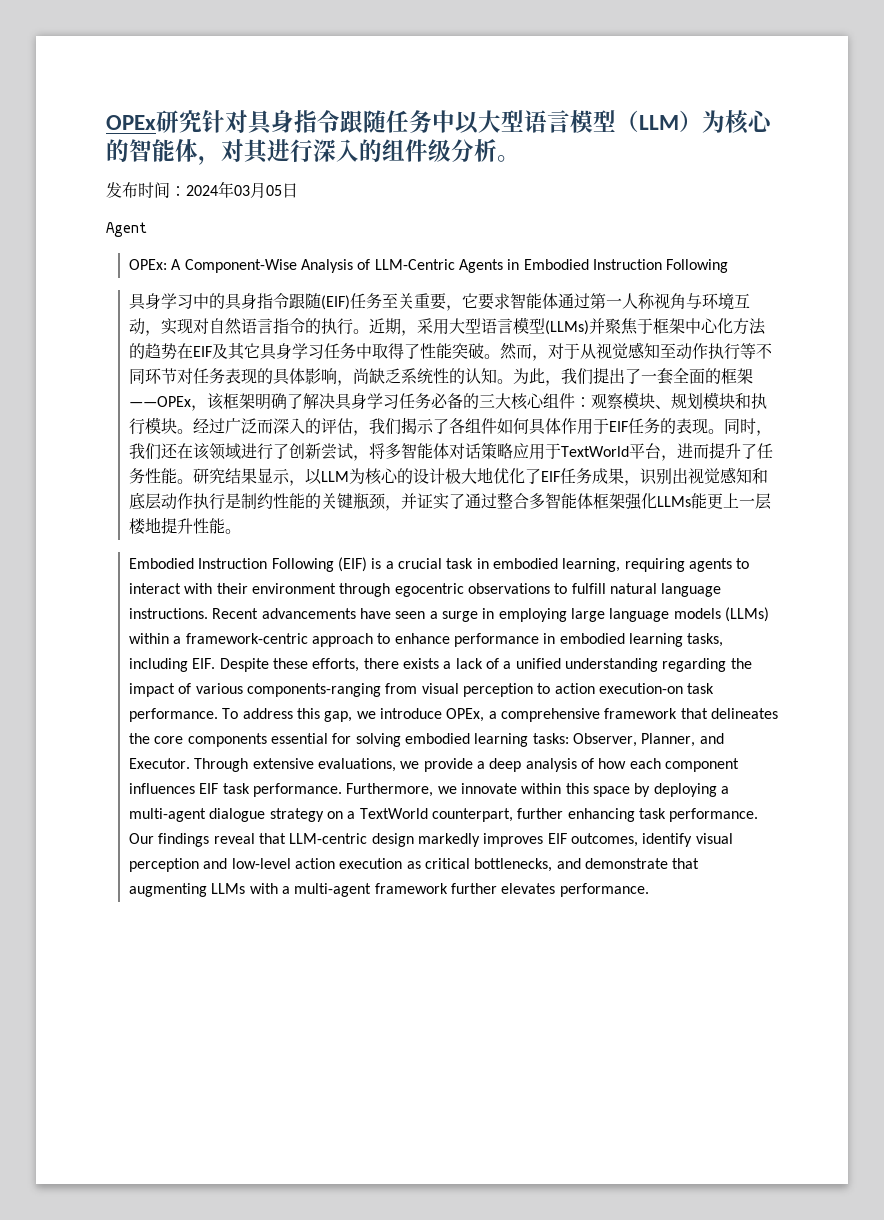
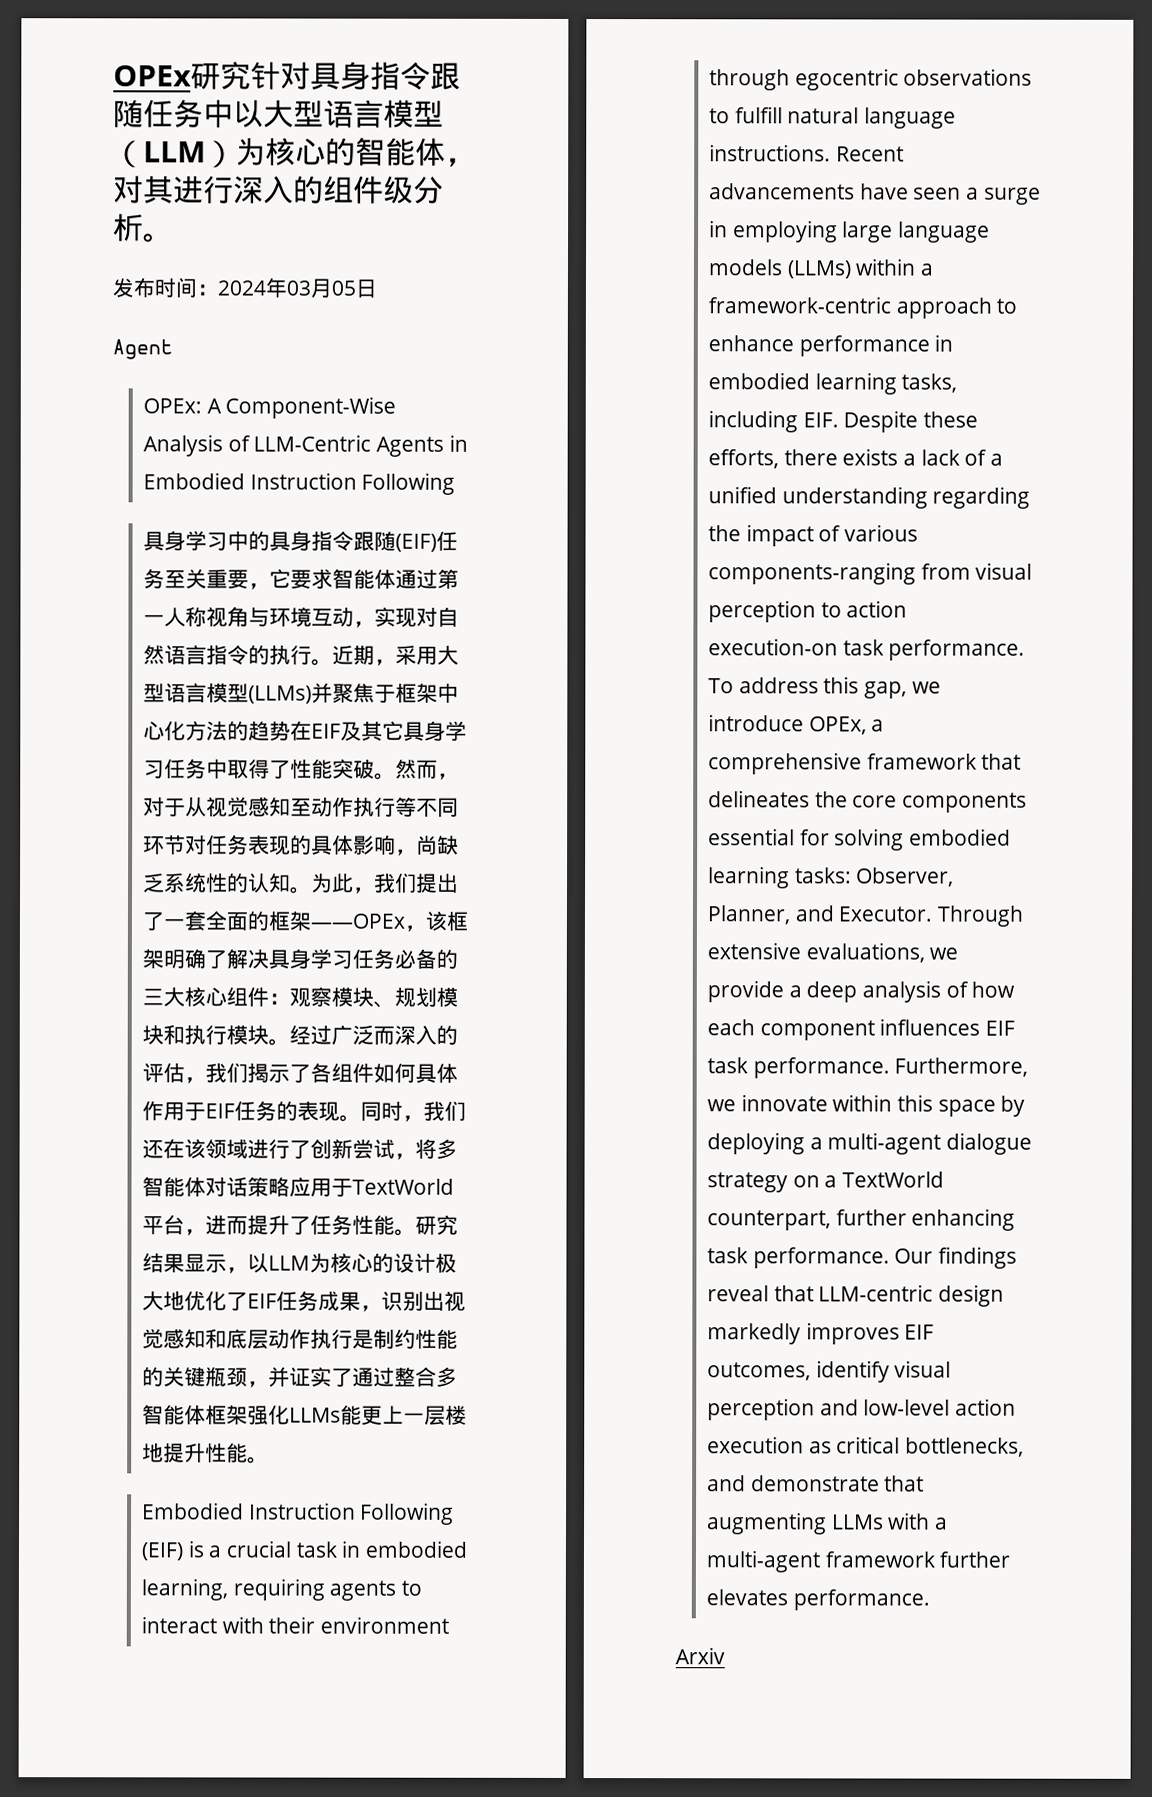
(649, 890) none -> [675,1647,725,1665] // Arxiv

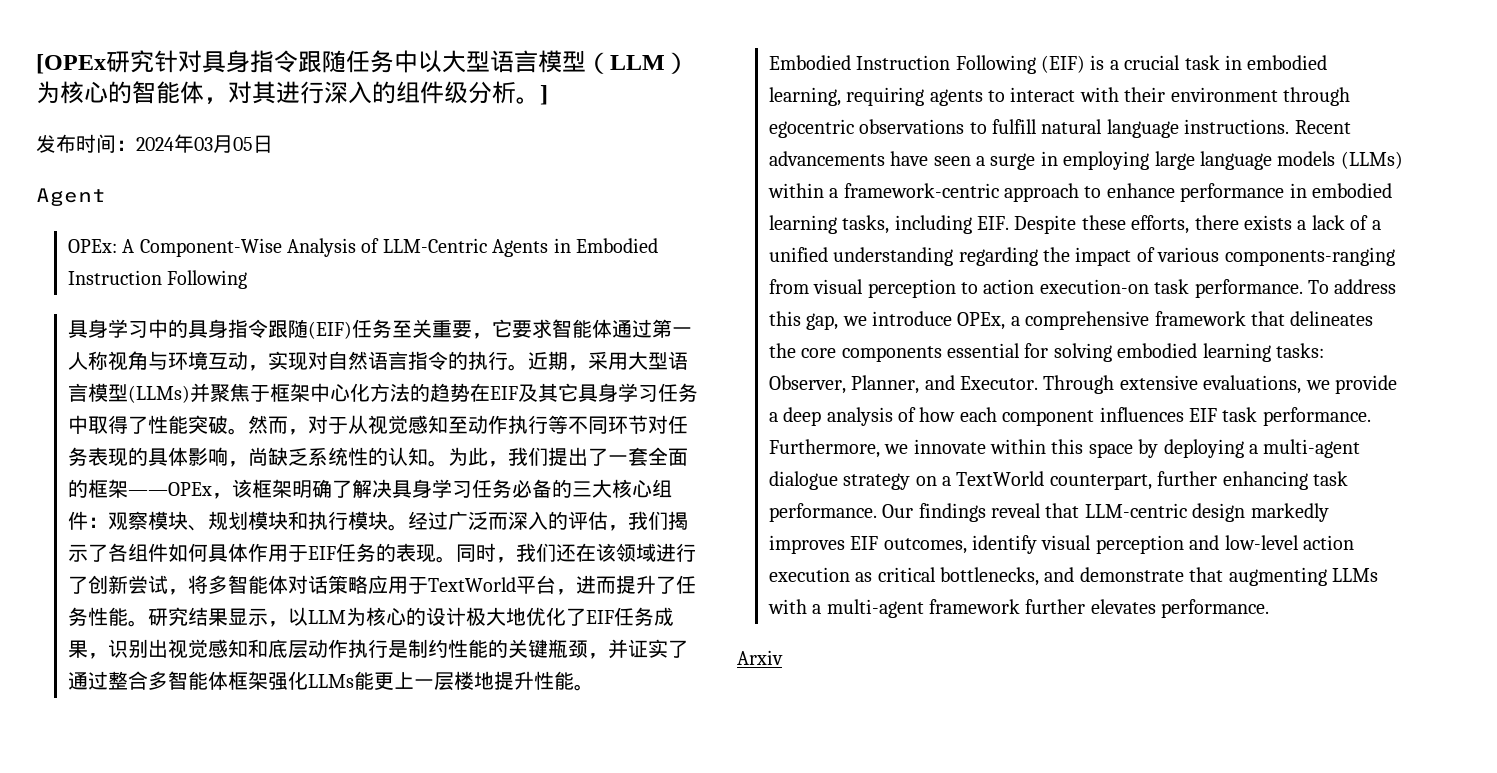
[113,65,192,87] OPEx -> [36,54,106,74] [OPEx
(174, 238) none -> [540,85,548,105] ]

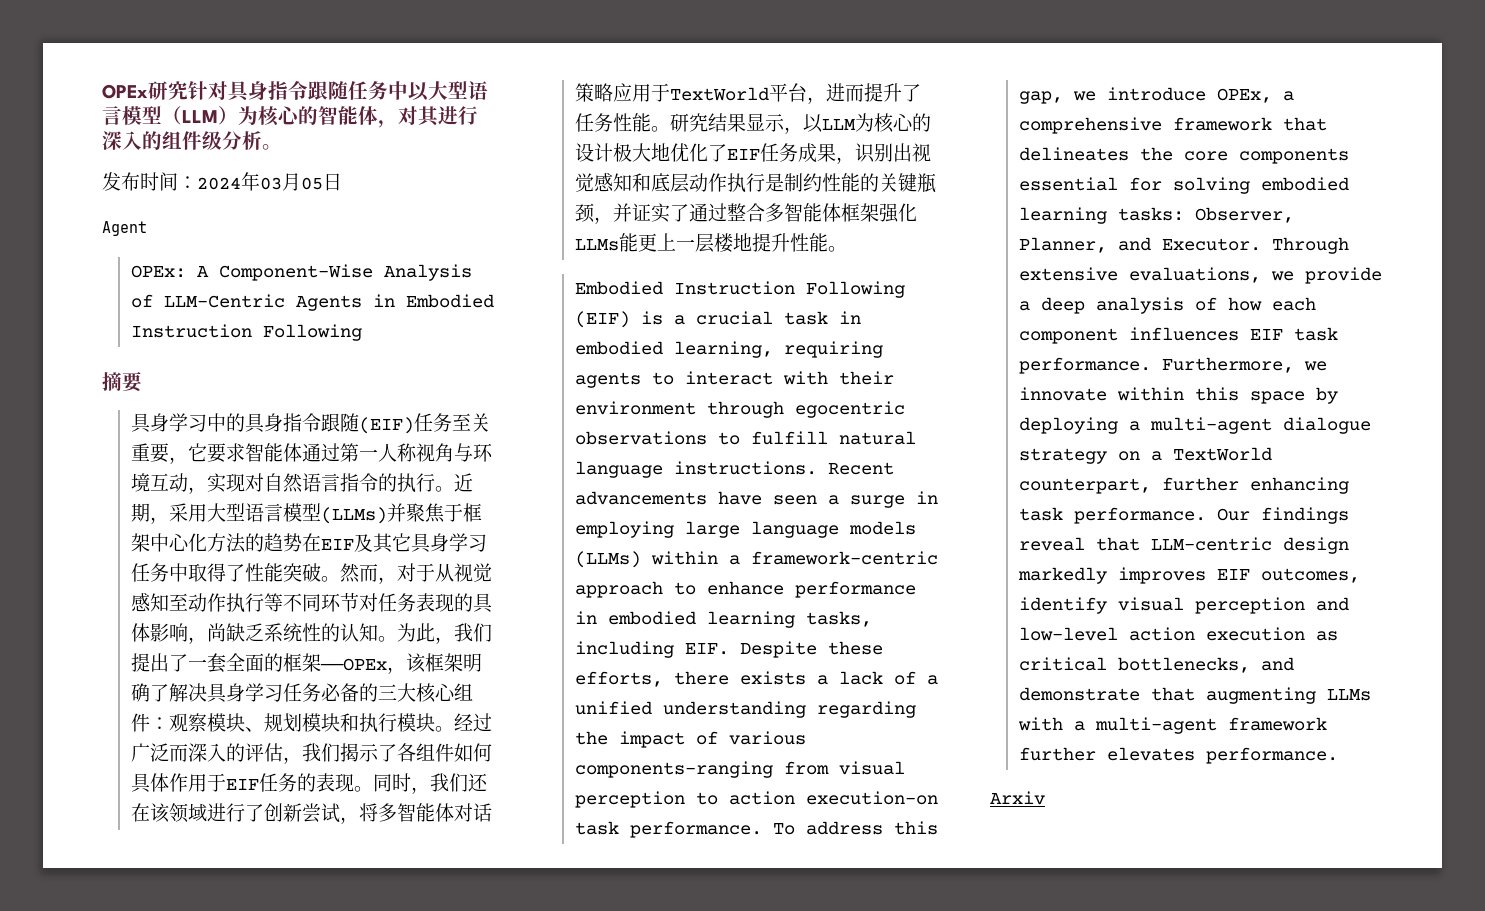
[36,54,106,74] [OPEx -> [102,84,148,99] OPEx
[540,85,548,105] ] -> (282, 147) none
(248, 279) none -> [102,372,142,392] // 摘要

